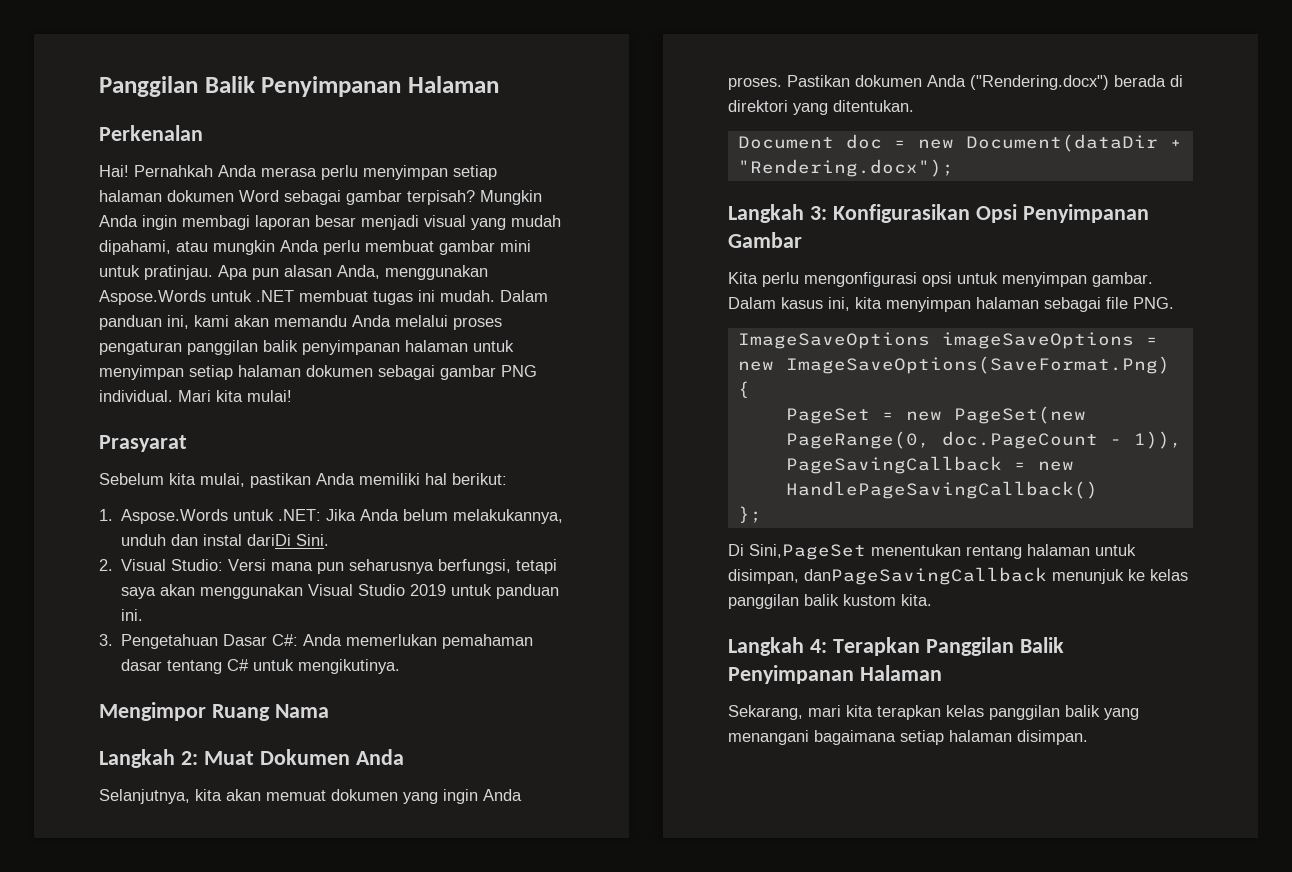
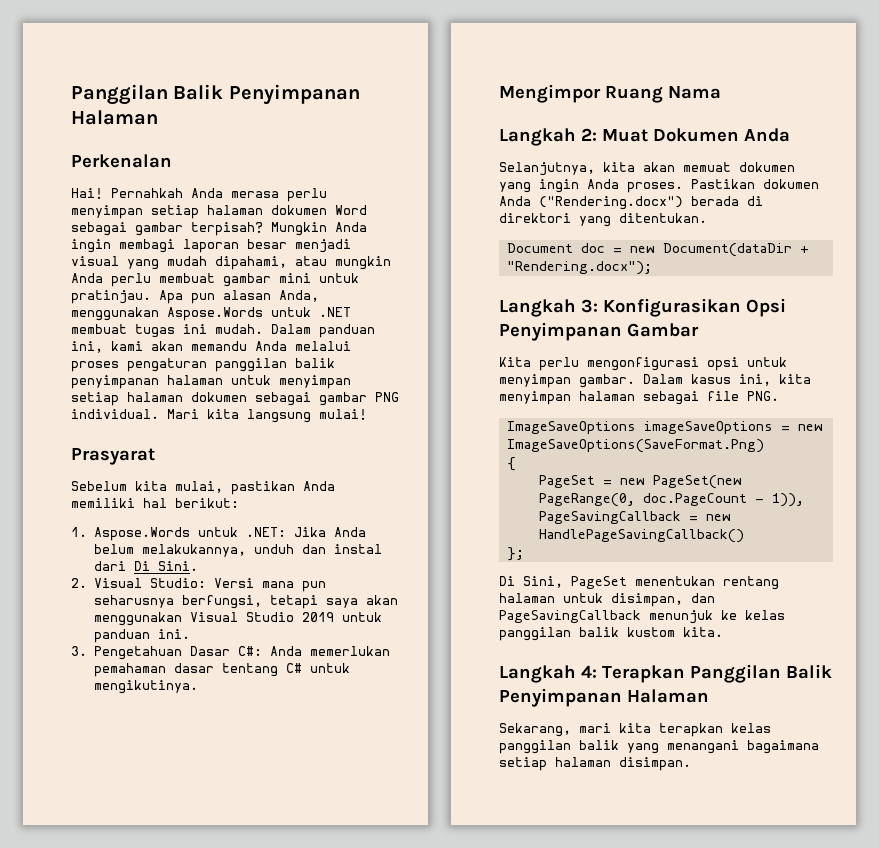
(243, 396) none -> [247,409,311,423] langsung
[247,534,292,546] dariDi -> [93,561,150,571] dari Di
[749,544,866,560] Sini,PageSet -> [523,576,627,589] Sini, PageSet
[804,567,1047,585] danPageSavingCallback -> [691,593,715,603] [499,610,641,623] dan PageSavingCallback

